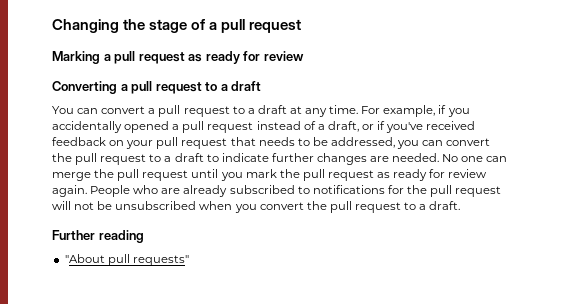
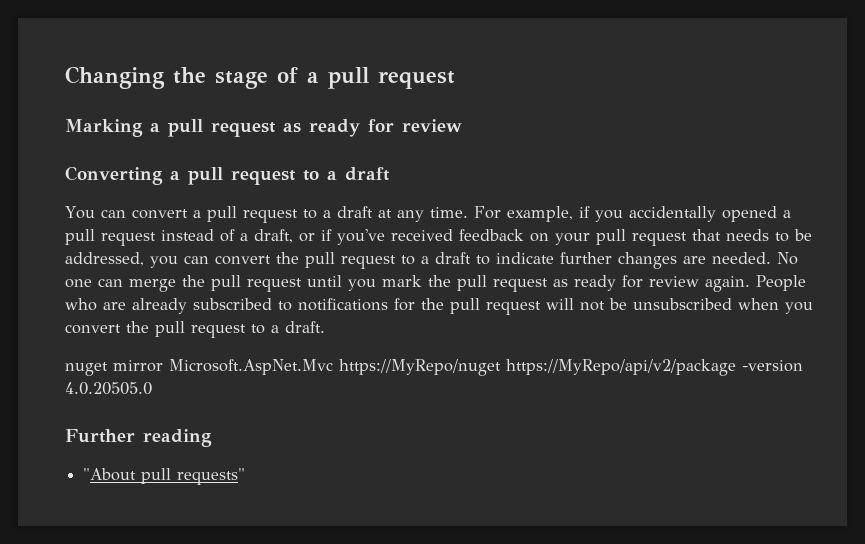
(461, 205) none -> [65,359,803,376] [65,382,152,395] // nuget mirror Microsoft.AspNet.Mvc https://MyRepo/nuget https://MyRepo/api/v2/package -version 4.0.20505.0

